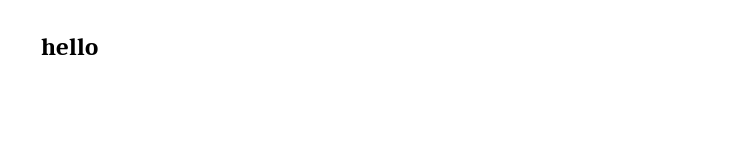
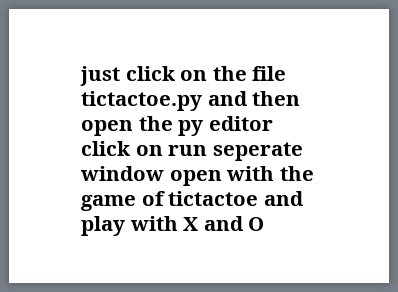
[41,38,98,55] hello -> [80,66,287,86] [81,91,301,111] [81,116,273,136] [81,141,303,161] [80,166,314,186] [81,191,304,211] [81,216,265,236] just click on the file tictactoe.py and then open the py editor click on run seperate window open with the game of tictactoe and play with X and O

